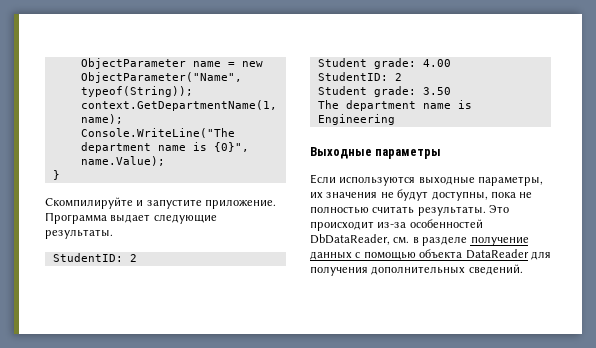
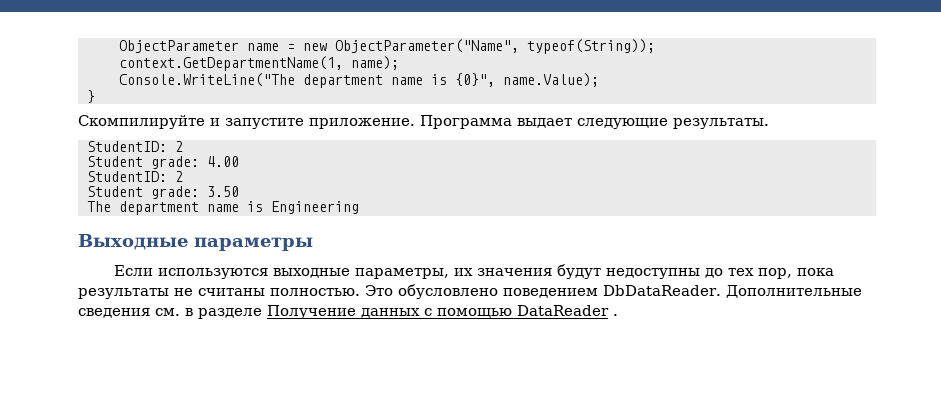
[380,189,533,201] [310,205,510,216] [310,219,483,231] [310,234,390,245] не будут доступны, пока не полностью считать результаты. Это происходит из-за особенностей DbDataReader, -> [557,264,835,279] [78,284,862,299] [78,308,150,318] будут недоступны до тех пор, пока результаты не считаны полностью. Это обусловлено поведением DbDataReader. Дополнительные сведения
[470,236,529,246] получение -> [267,305,356,319] Получение
[419,249,551,260] [310,264,523,276] объекта DataReader для получения дополнительных сведений. -> [517,305,618,316] DataReader .

